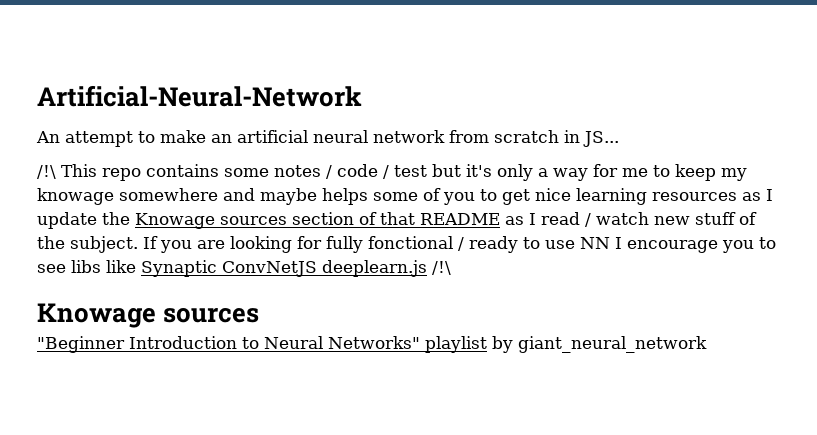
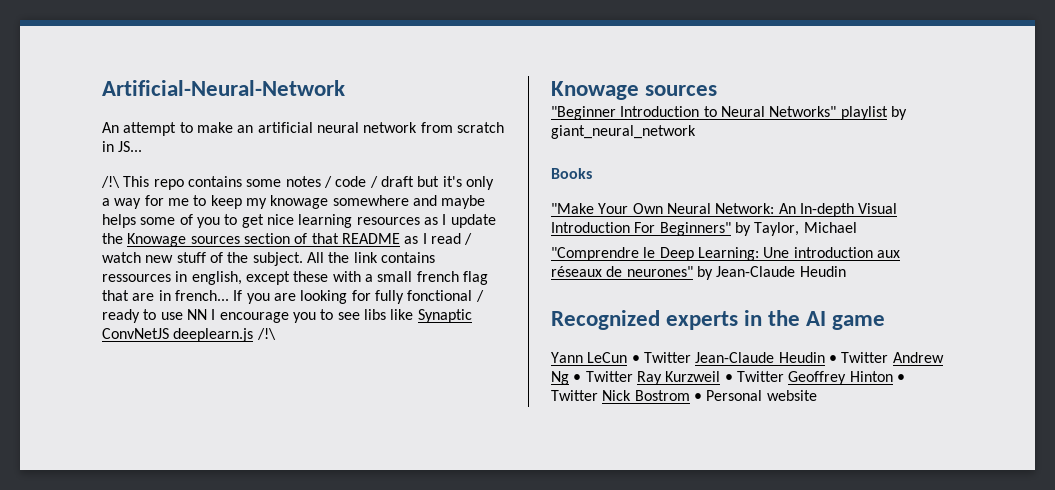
[394,165,427,177] test -> [380,176,414,187] draft
(138, 244) none -> [306,252,435,263] [102,271,488,285] [102,290,229,301] All the link contains ressources in english, except these with a small french flag that are in french...
(707, 344) none -> [551,168,592,179] [551,203,898,217] [551,222,857,236] [551,247,900,261] [551,266,846,280] [551,310,886,330] [551,352,944,363] [551,371,905,385] [551,390,817,401] // Books // "Make Your Own Neural Network: An In-depth Visual Introduction For Beginners" by Taylor, Michael // "Comprendre le Deep Learning: Une introduction aux réseaux de neurones" by Jean-Claude Heudin // Recognized experts in the AI game // Yann LeCun • Twitter Jean-Claude Heudin • Twitter Andrew Ng • Twitter Ray Kurzweil • Twitter Geoffrey Hinton • Twitter Nick Bostrom • Personal website

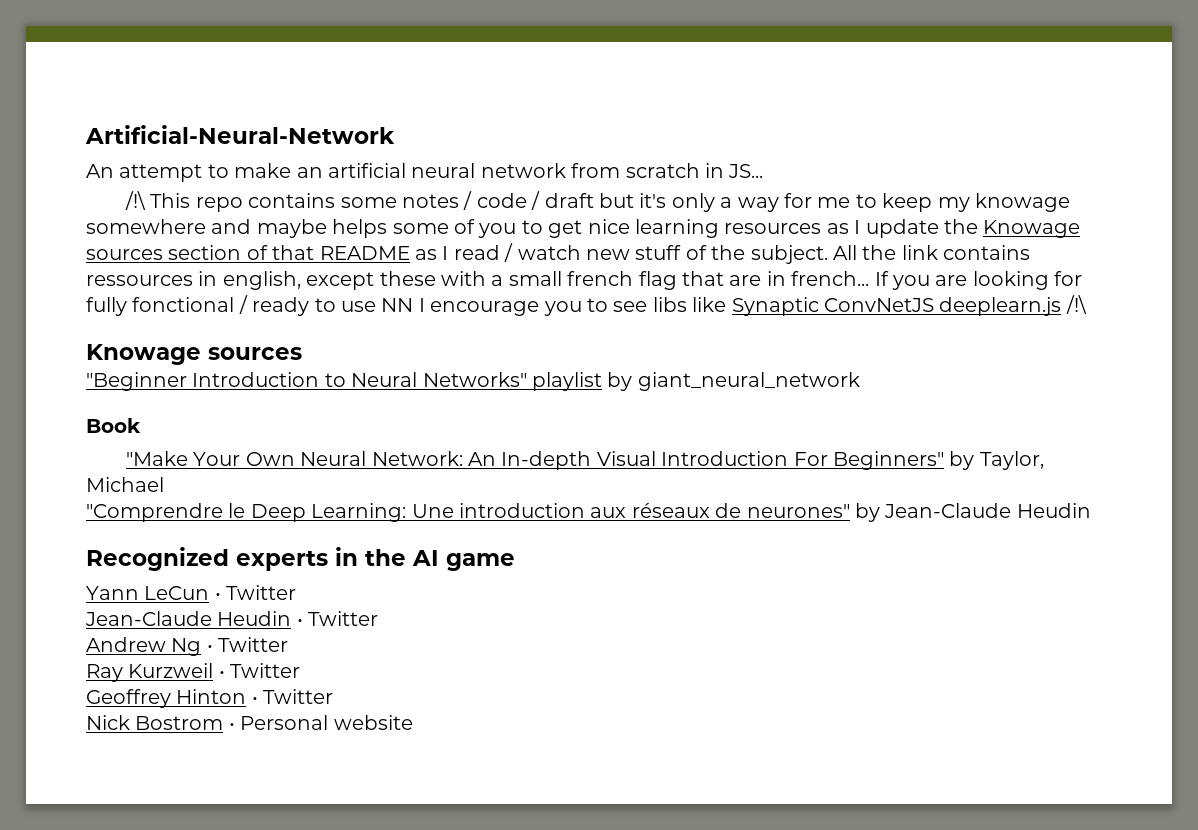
[551,168,592,179] Books -> [86,418,141,433] Book
(691, 357) none -> (297, 592) //
(889, 357) none -> (379, 618) //
(633, 376) none -> (289, 644) //
(784, 376) none -> (301, 670) //
(598, 395) none -> (334, 696) //

